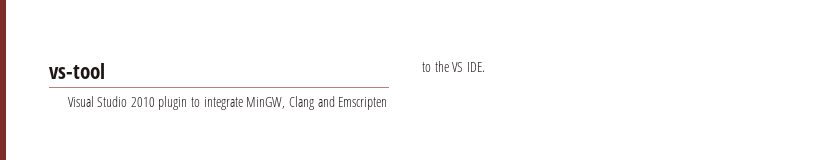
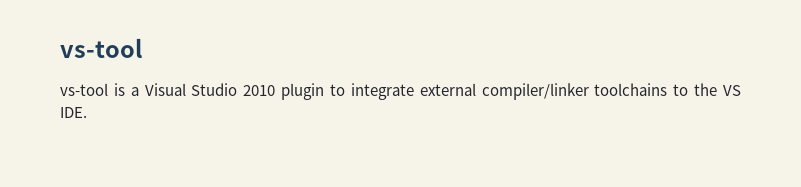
(105, 71) none -> [60,83,139,96] vs-tool is a
[246,96,388,110] MinGW, Clang and Emscripten -> [419,83,668,100] external compiler/linker toolchains

